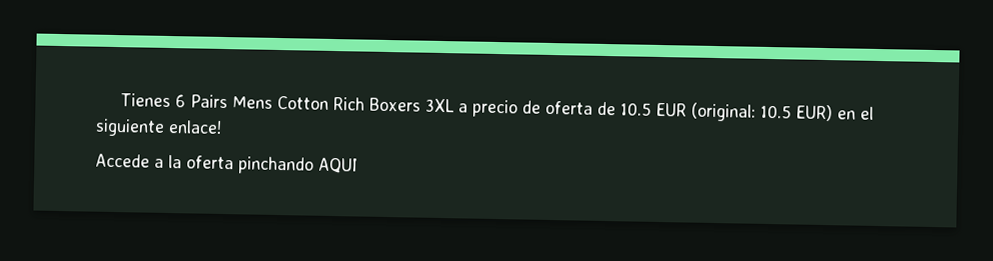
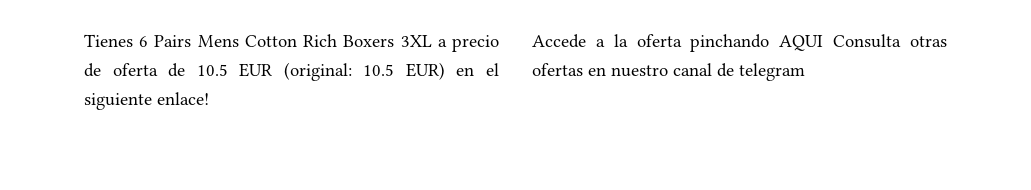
(358, 165) none -> [833,34,947,48] [532,63,805,81] Consulta otras ofertas en nuestro canal de telegram

